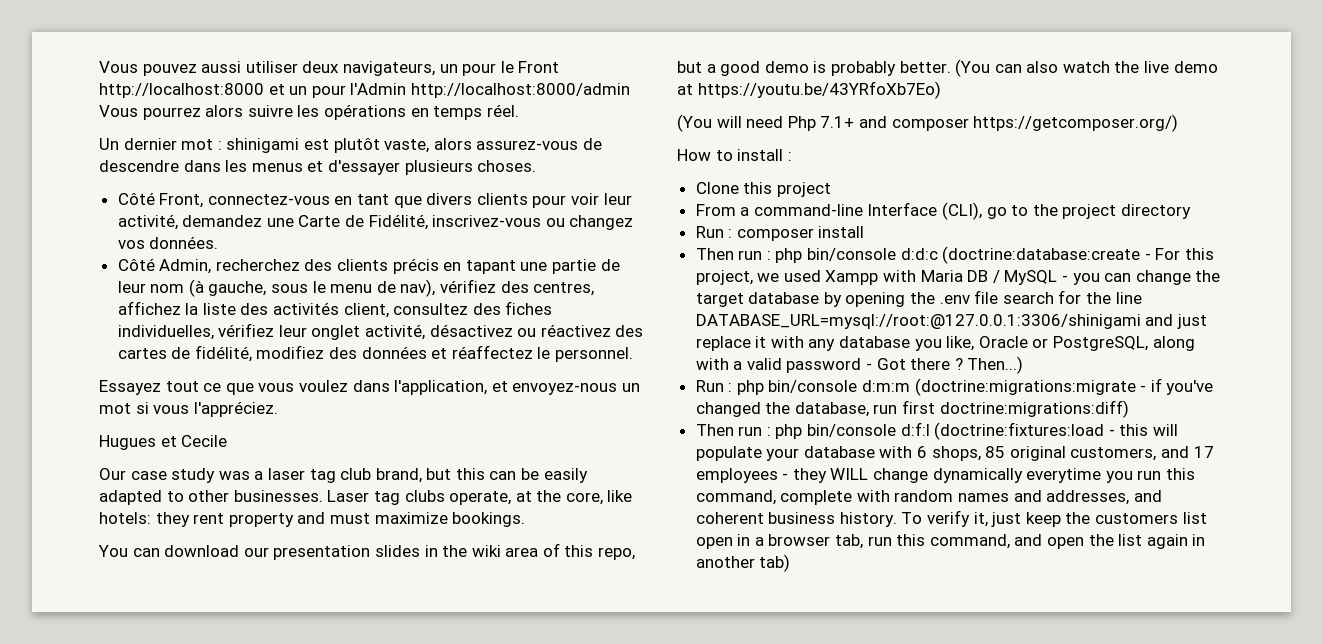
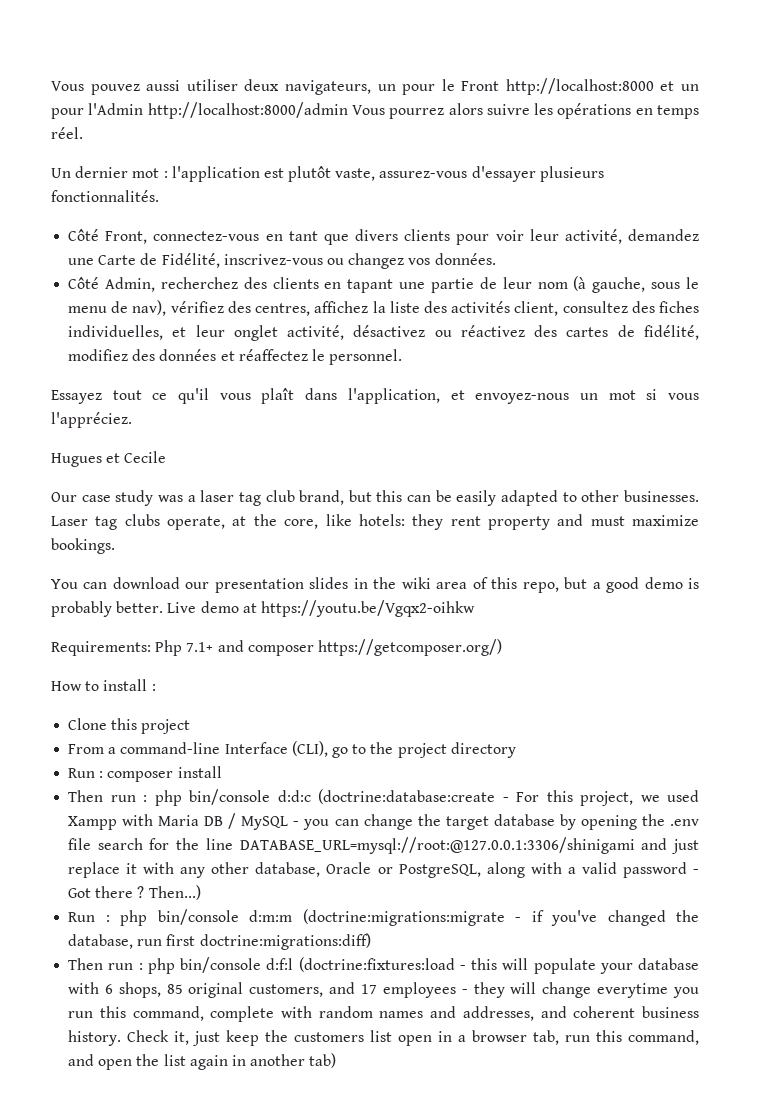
[226,138,300,153] shinigami -> [171,166,260,182] l'application
[433,138,602,150] [99,160,324,172] alors assurez-vous de descendre dans les menus et -> [379,171,468,178] assurez-vous
[477,160,537,172] choses. -> [51,190,159,202] fonctionnalités.
[392,258,439,274] précis -> (319, 283) none
[218,323,275,337] vérifiez -> [172,327,187,337] et
[225,380,348,395] que vous voulez -> [178,388,295,404] qu'il vous plaît
[955,59,1218,77] [677,81,941,99] [677,114,784,132] (You can also watch the live demo at https://youtu.be/43YRfoXb7Eo) // (You will need -> [167,600,475,617] [51,641,151,656] Live demo at https://youtu.be/Vgqx2-oihkw // Requirements:
[839,336,975,351] database you like, -> [211,862,321,877] other database,
[830,468,1023,483] WILL change dynamically -> [510,982,592,998] will change
[901,510,971,527] To verify -> [127,1030,170,1042] Check

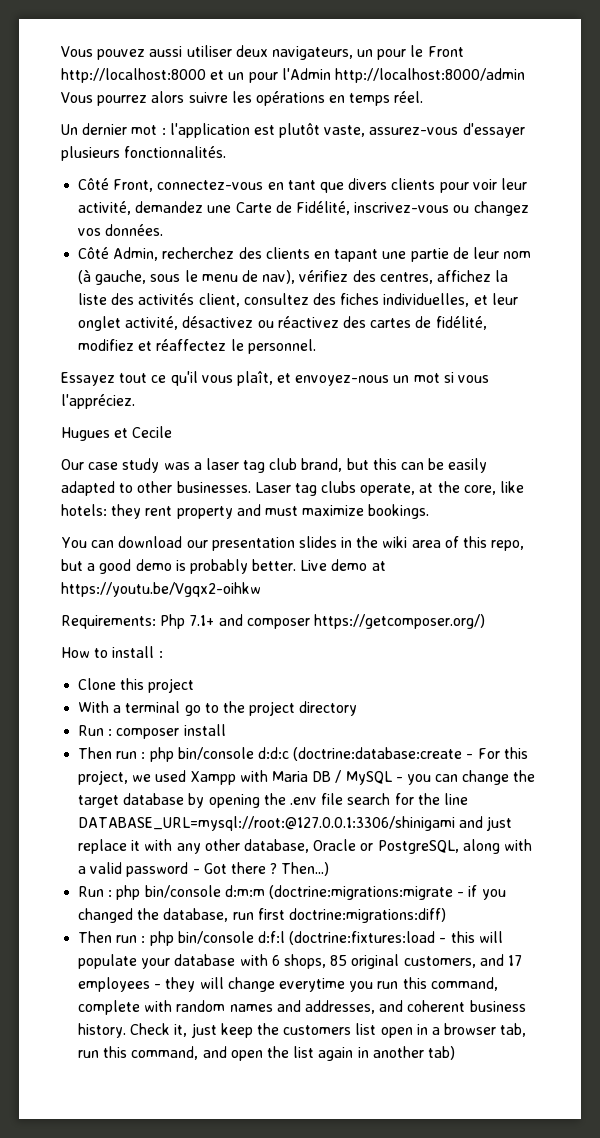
[132,349,217,361] des données -> (135, 345) none
[261,388,440,404] plaît dans l'application, -> [236,371,273,386] plaît,
[68,741,328,757] From a command-line Interface (CLI), -> [78,701,181,713] With a terminal
[551,910,598,926] you've -> [481,889,506,900] you

